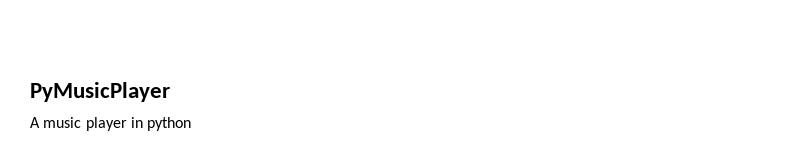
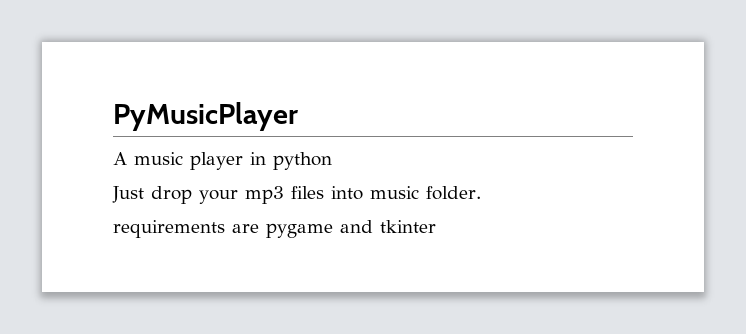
(192, 124) none -> [112,186,481,204] [113,220,436,238] // Just drop your mp3 files into music folder. // requirements are pygame and tkinter

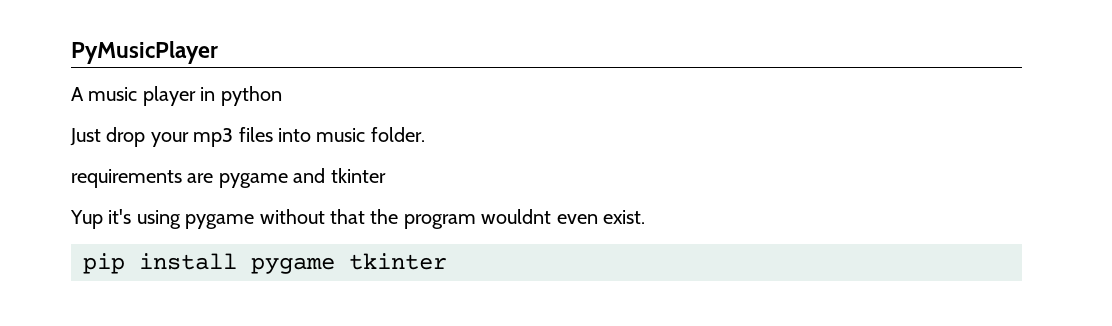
(436, 226) none -> [70,209,645,229] [83,253,447,274] // Yup it's using pygame without that the program wouldnt even exist. // pip install pygame tkinter

